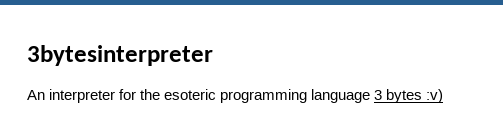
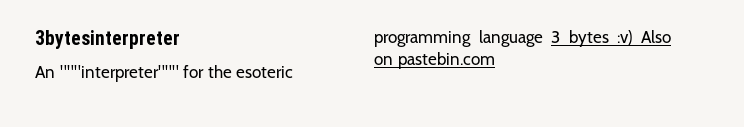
[49,89,116,103] interpreter -> [59,65,179,82] """interpreter"""
(444, 96) none -> [641,30,671,43] [374,52,495,69] Also on pastebin.com

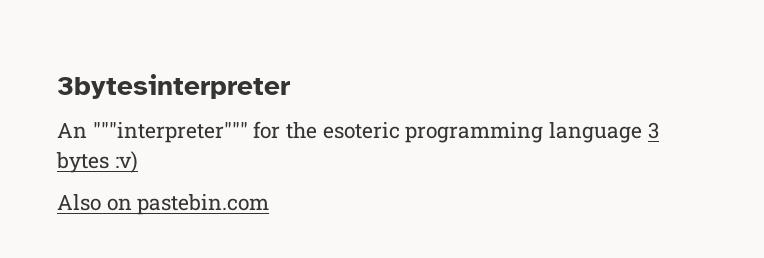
(633, 37) none -> (138, 162) //

